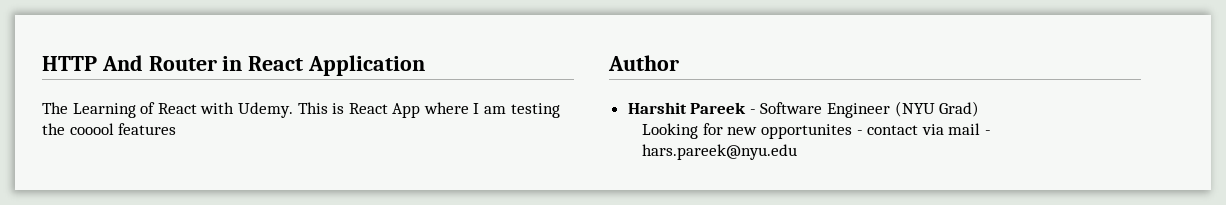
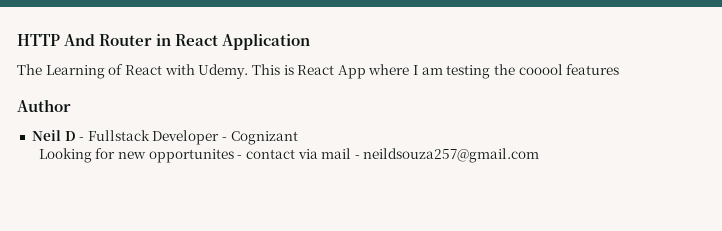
[627,101,980,118] Harshit Pareek - Software Engineer (NYU Grad) -> [31,130,298,145] Neil D - Fullstack Developer - Cognizant
[642,144,798,160] hars.pareek@nyu.edu -> [363,148,540,163] neildsouza257@gmail.com

